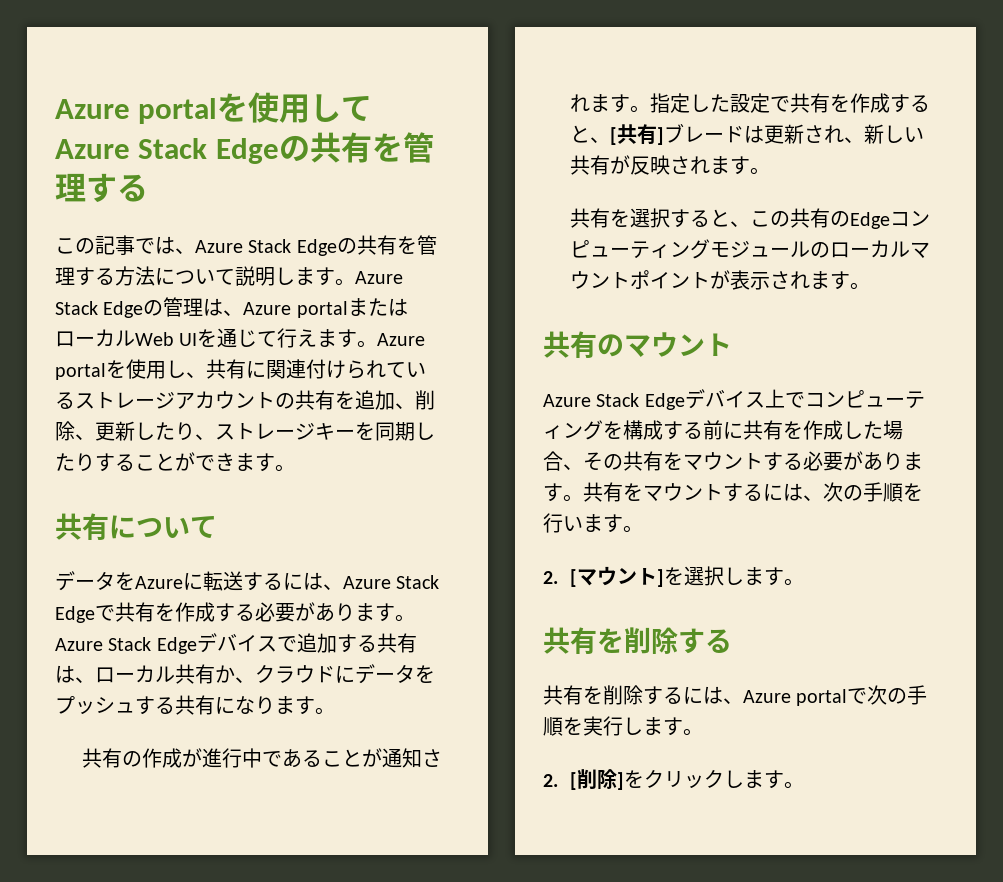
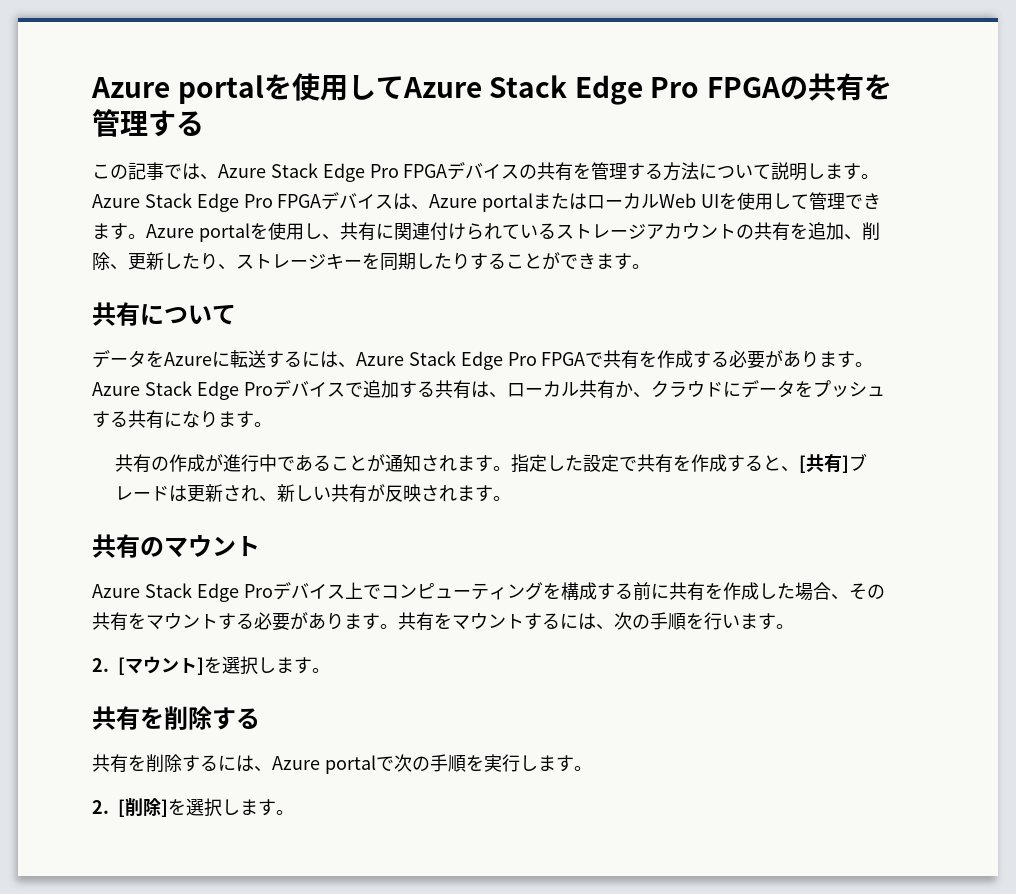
(279, 151) none -> [650,77,781,98] Pro FPGA
(337, 247) none -> [369,162,520,180] Pro FPGAデバイス
[143,297,204,317] の管理 -> [243,192,394,210] Pro FPGAデバイス
[217,328,318,348] 通じて行え -> [737,192,882,210] 使用して管理でき
(95, 614) none -> [507,352,586,366] Pro FPGA
(197, 645) none -> [243,382,273,396] Pro
[570,208,931,229] [570,239,931,259] [570,270,871,290] // 共有を選択すると、この共有のEdgeコンピューティングモジュールのローカルマウントポイントが表示されます。 -> (511, 498) none
(685, 401) none -> [243,584,273,598] Pro
[644,769,725,789] クリック -> [186,798,222,817] 選択

